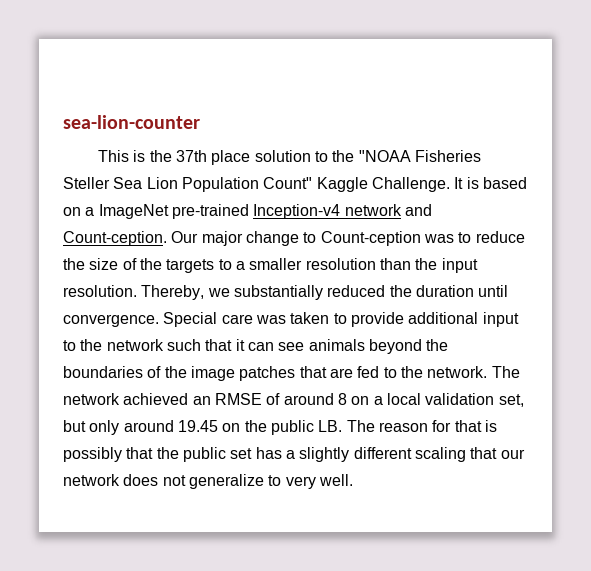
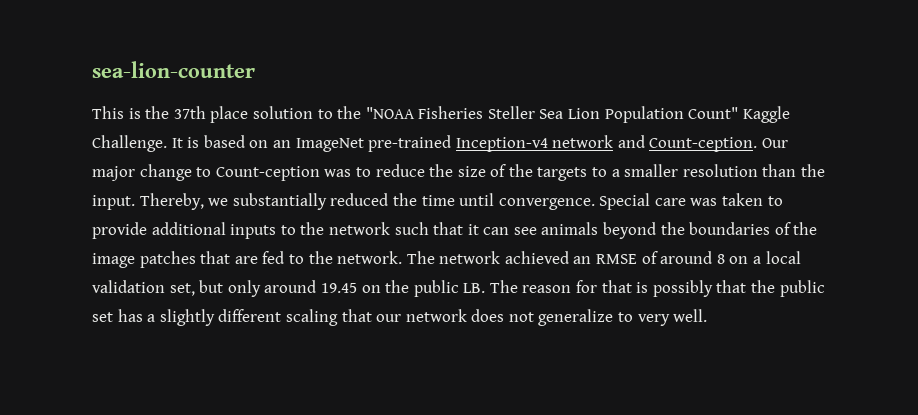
[85,207,95,216] a -> [272,140,291,148] an
[441,258,478,273] [63,285,137,297] input resolution. -> [92,195,135,210] input.
[415,285,474,297] duration -> [421,195,455,206] time
[482,312,519,327] input -> [230,224,277,239] inputs

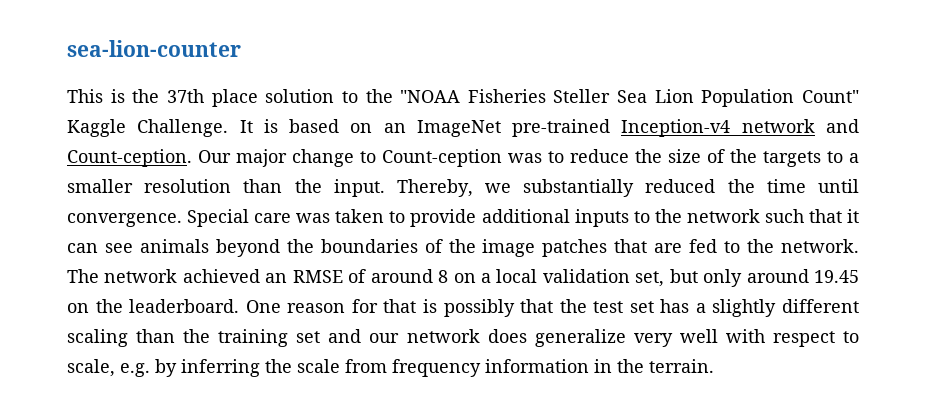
[413,280,518,297] public LB. The -> [129,299,281,313] leaderboard. One
[779,280,825,297] public -> [593,301,624,313] test
[341,309,708,326] that our network does not generalize to very well. -> [136,329,859,347] [67,359,714,377] than the training set and our network does generalize very well with respect to scale, e.g. by inferring the scale from frequency information in the terrain.

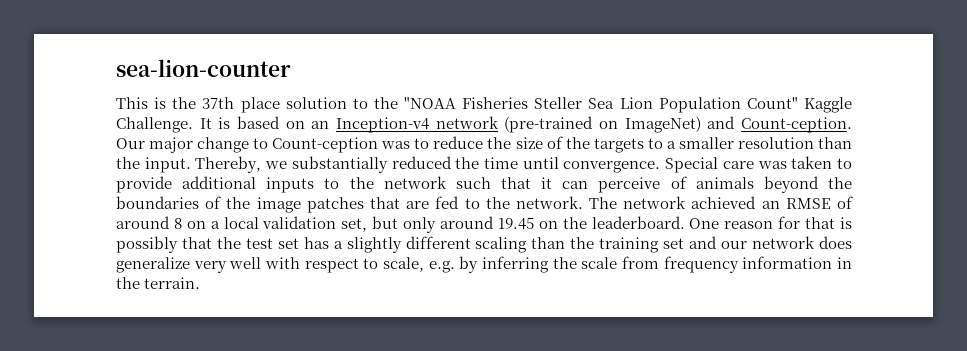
[416,119,815,137] ImageNet pre-trained Inception-v4 network -> [336,116,701,133] Inception-v4 network (pre-trained on ImageNet)
[104,243,133,253] see -> [598,176,687,193] perceive of

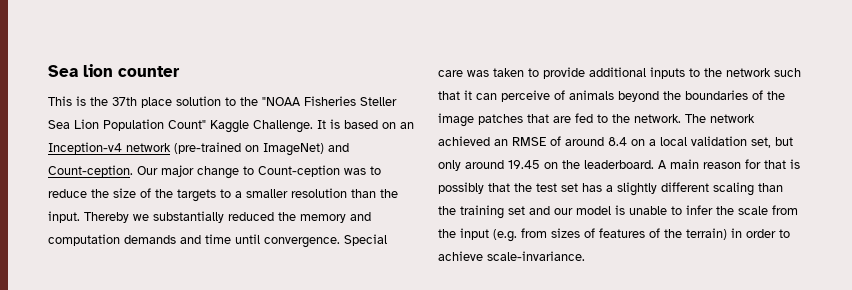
[116,59,291,77] sea-lion-counter -> [48,64,180,77] Sea lion counter
[195,156,262,173] Thereby, -> [84,212,129,223] Thereby
(480, 163) none -> [300,212,371,223] [48,234,201,246] memory and computation demands and
[173,218,182,229] 8 -> [608,137,627,146] 8.4
[689,218,720,229] One -> [658,159,699,169] A main
[752,236,853,249] [116,256,852,273] [116,277,201,289] network does generalize very well with respect to scale, e.g. by inferring the scale from frequency information in the terrain. -> [576,205,798,215] [438,228,790,242] [438,251,585,261] model is unable to infer the scale from the input (e.g. from sizes of features of the terrain) in order to achieve scale-invariance.

